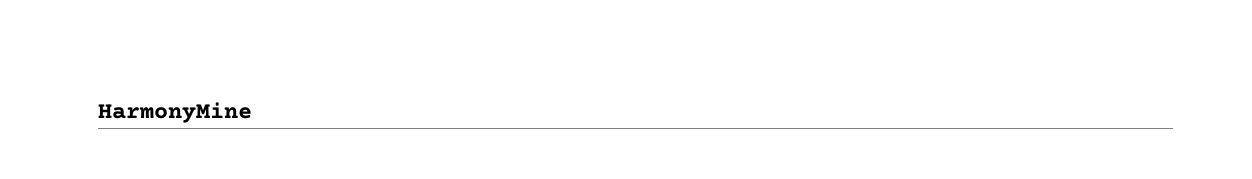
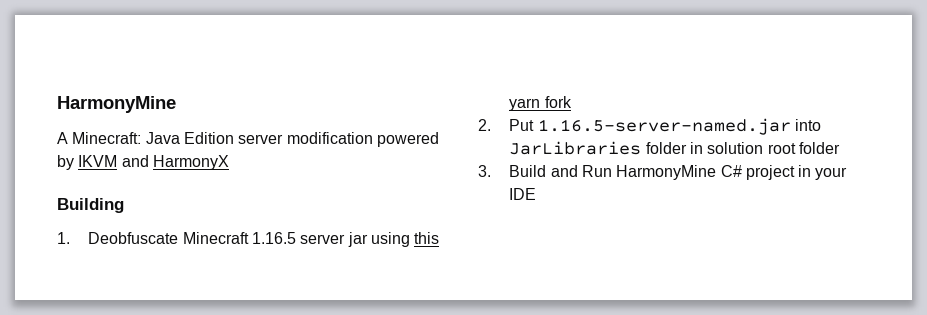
[98,102,252,123] HarmonyMine -> [57,96,176,113] [57,132,439,147] [57,155,229,170] [57,198,124,213] [57,232,440,247] [509,96,572,111] [478,118,821,135] [509,141,840,155] [478,165,848,180] [509,188,537,200] HarmonyMine // A Minecraft: Java Edition server modification powered by IKVM and HarmonyX // Building // 1. Deobfuscate Minecraft 1.16.5 server jar using this yarn fork // 2. Put 1.16.5-server-named.jar into JarLibraries folder in solution root folder // 3. Build and Run HarmonyMine C# project in your IDE

